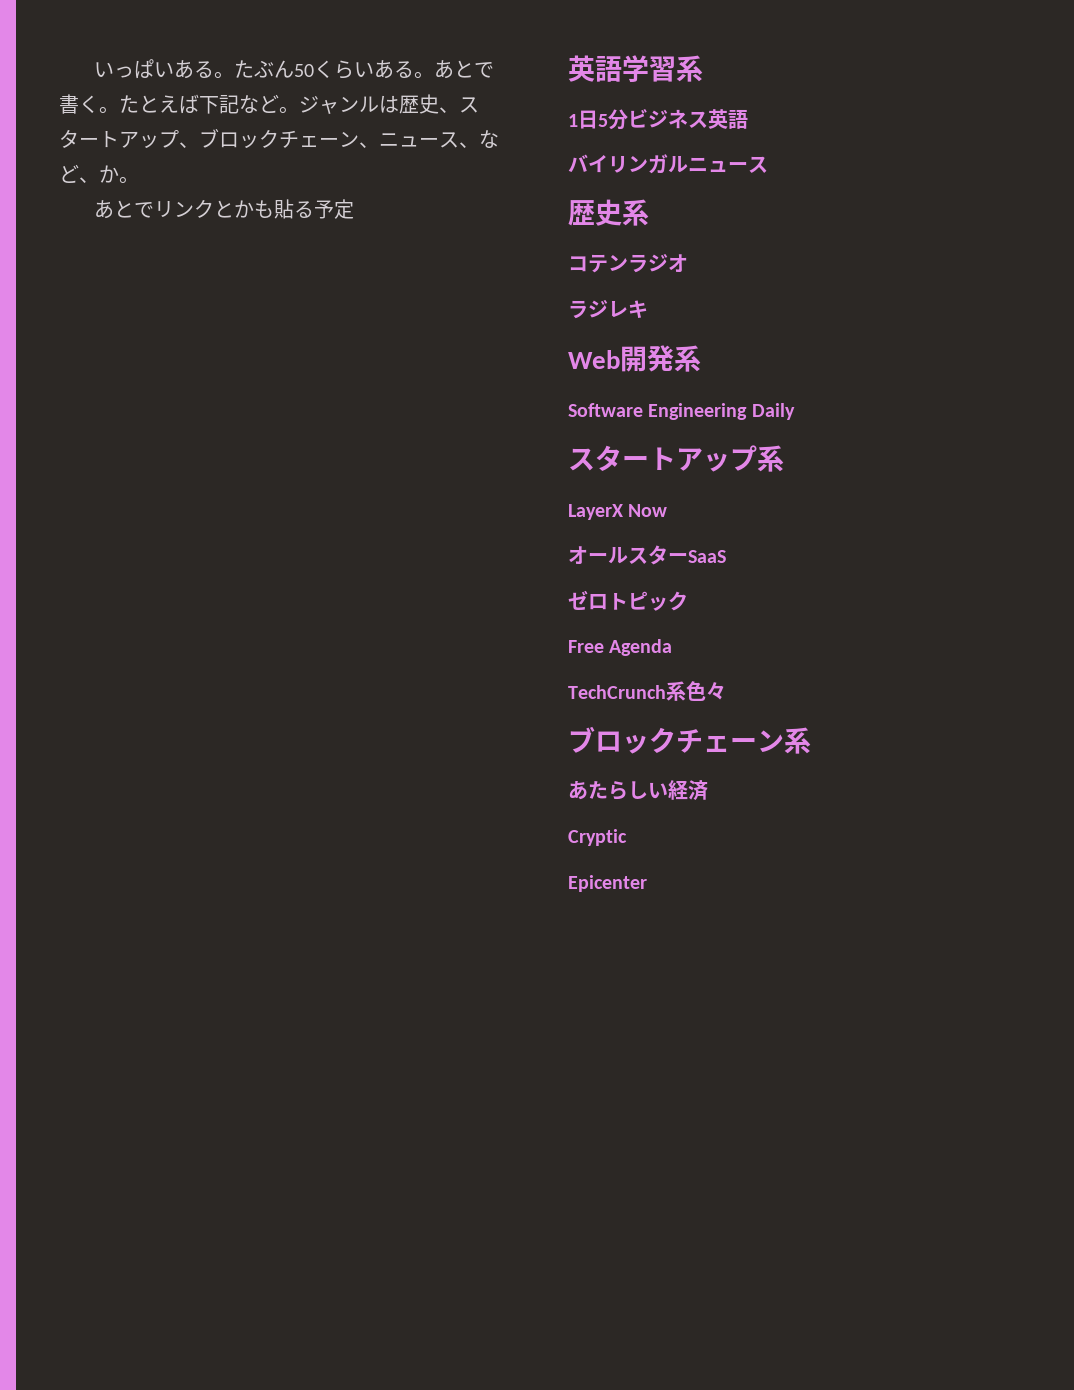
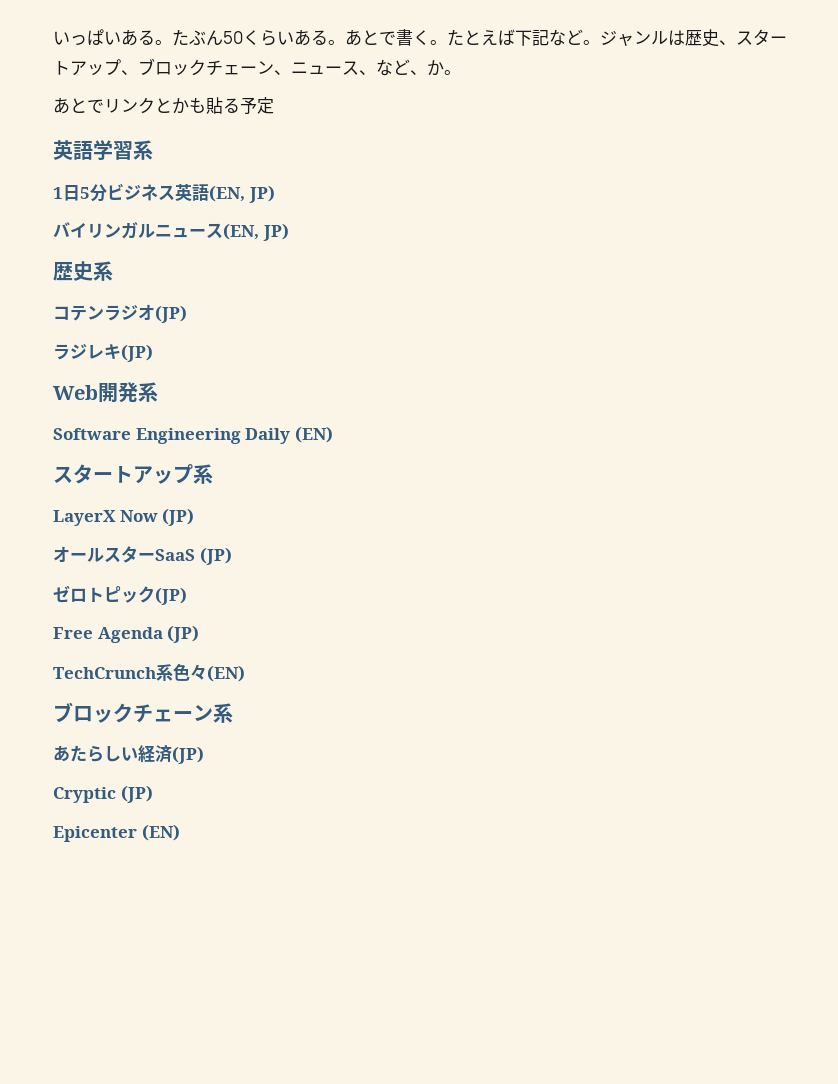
(748, 119) none -> [209,185,275,203] (EN, JP)
(768, 164) none -> [223,223,289,241] (EN, JP)
(688, 263) none -> [155,305,187,323] (JP)
(648, 309) none -> [121,344,153,362] (JP)
(795, 411) none -> [294,426,333,443] (EN)
(668, 510) none -> [162,508,195,526] (JP)
(726, 556) none -> [199,547,232,565] (JP)
(688, 601) none -> [155,587,187,605] (JP)
(673, 647) none -> [167,625,200,643] (JP)
(726, 691) none -> [207,665,245,682] (EN)
(708, 790) none -> [172,746,204,764] (JP)
(627, 837) none -> [120,785,153,803] (JP)
(647, 883) none -> [141,824,180,841] (EN)

